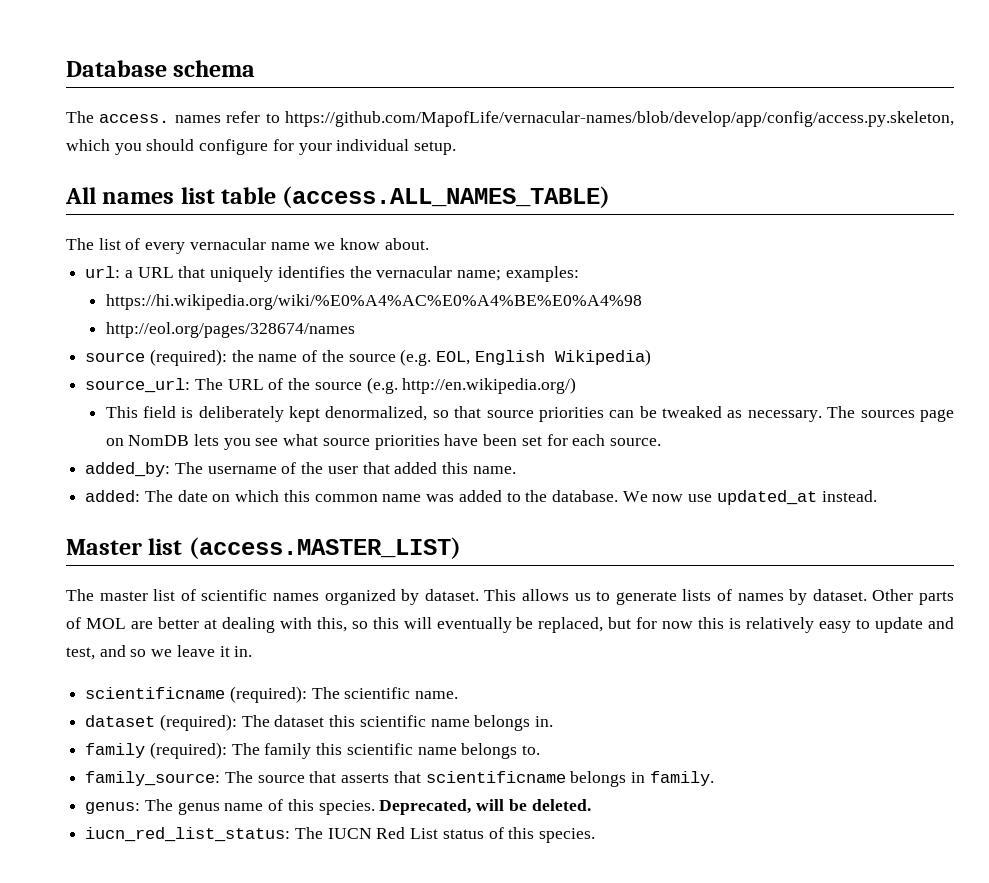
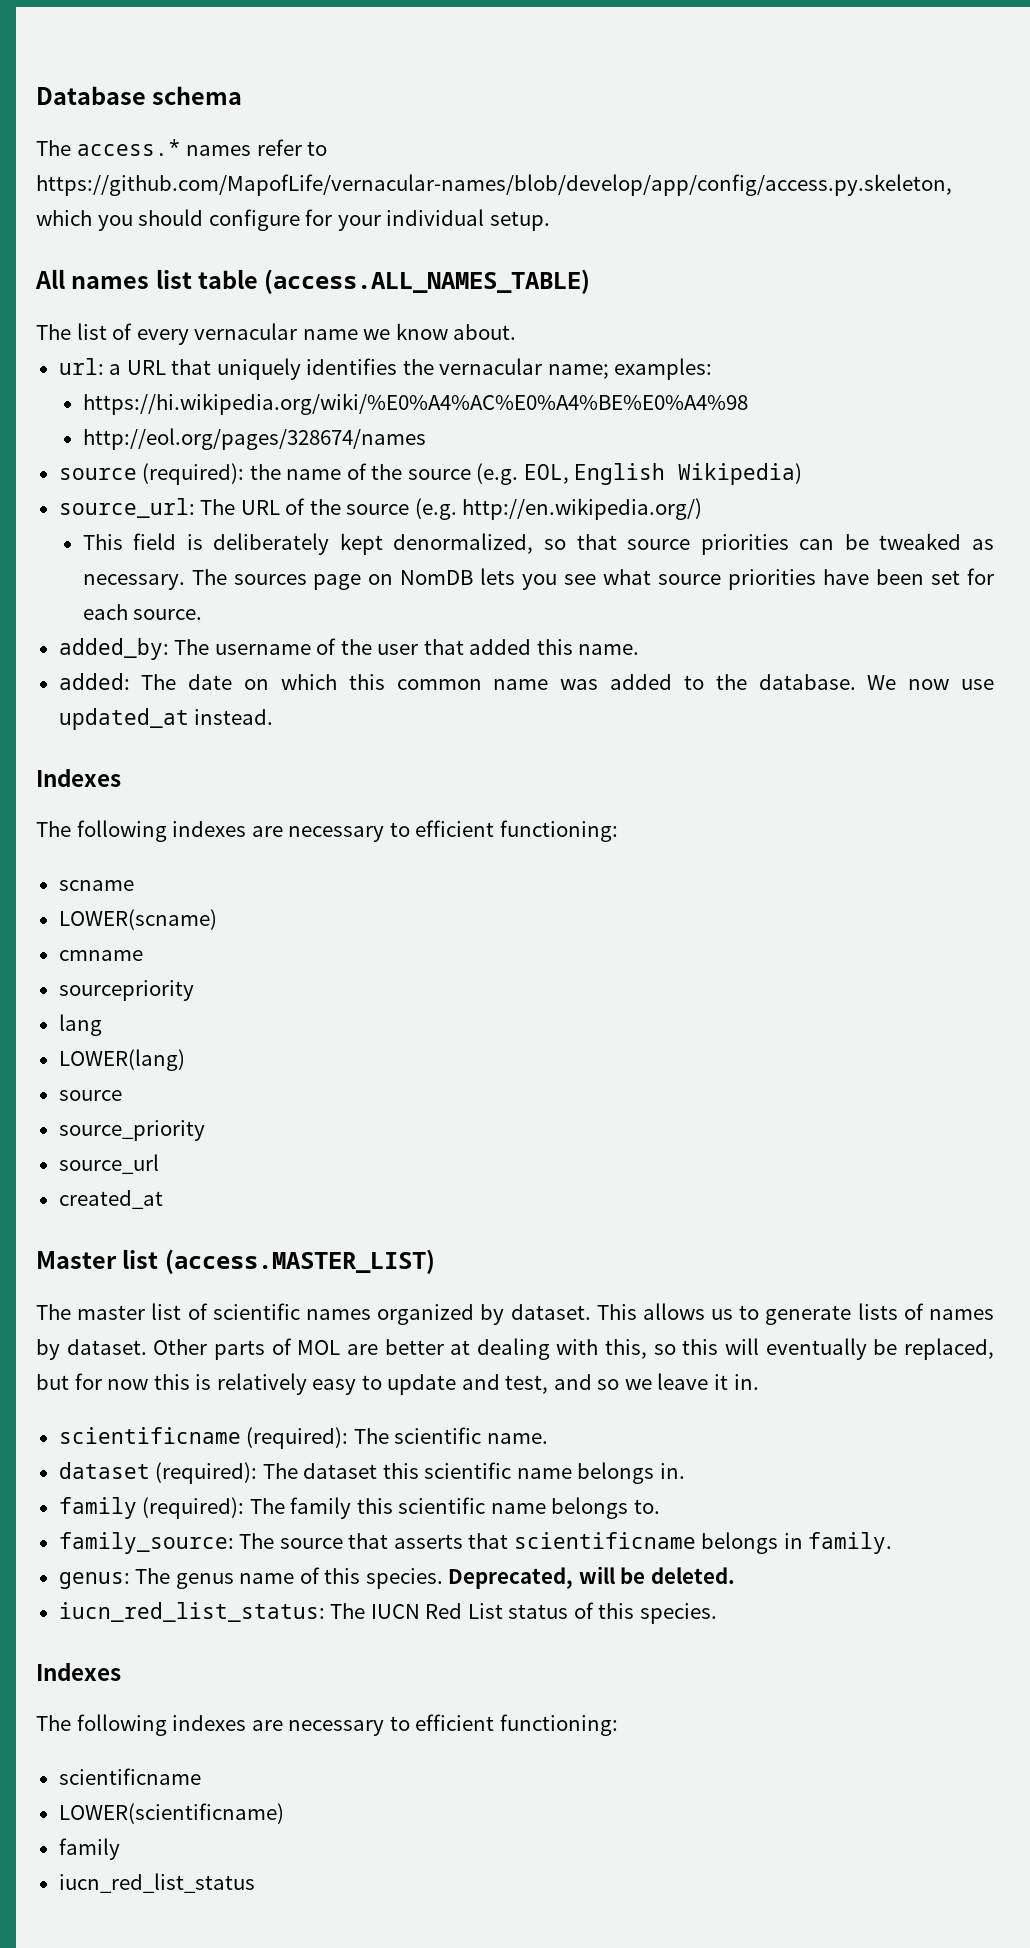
[99,114,170,123] access. -> [76,139,181,156] access.*
(877, 496) none -> [36,768,121,787] [36,820,618,842] [58,880,134,891] [58,909,217,930] [58,950,143,961] [58,980,194,1001] [58,1014,102,1036] [58,1049,185,1071] [58,1090,122,1101] [58,1120,205,1141] [58,1154,159,1174] [58,1190,163,1209] // Indexes // The following indexes are necessary to efficient functioning: // scname // LOWER(scname) // cmname // sourcepriority // lang // LOWER(lang) // source // source_priority // source_url // created_at
(596, 835) none -> [36,1662,121,1681] [36,1714,618,1736] [58,1768,201,1785] [58,1803,284,1824] [58,1838,120,1860] [58,1873,255,1893] // Indexes // The following indexes are necessary to efficient functioning: // scientificname // LOWER(scientificname) // family // iucn_red_list_status

